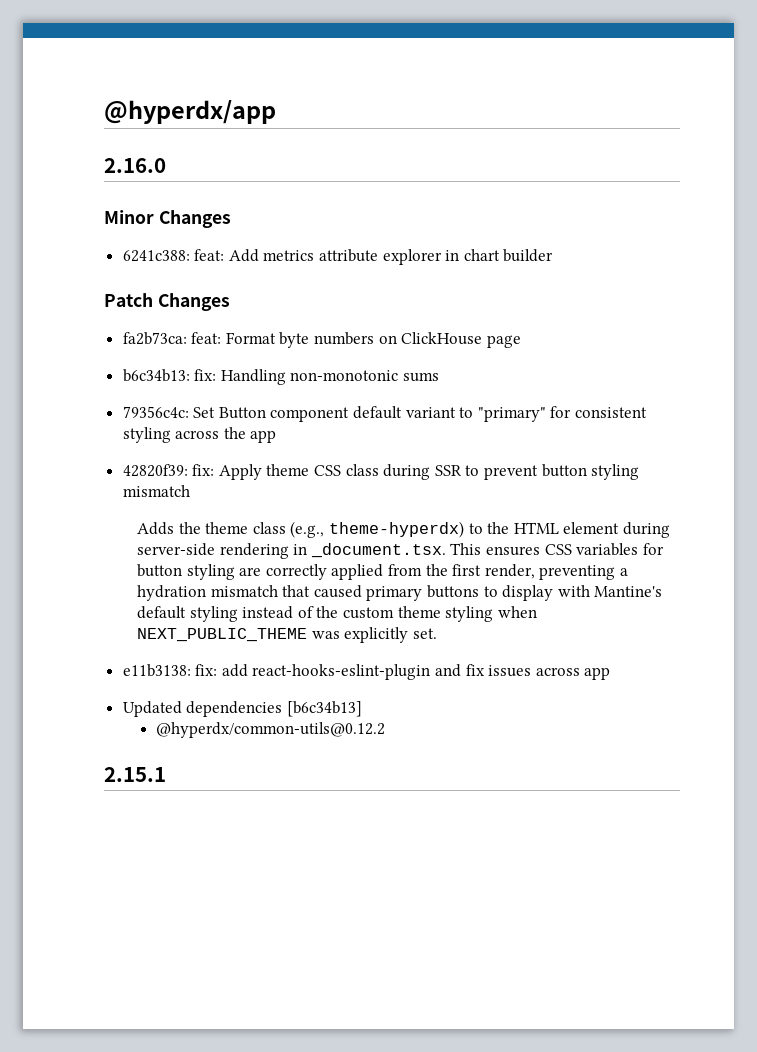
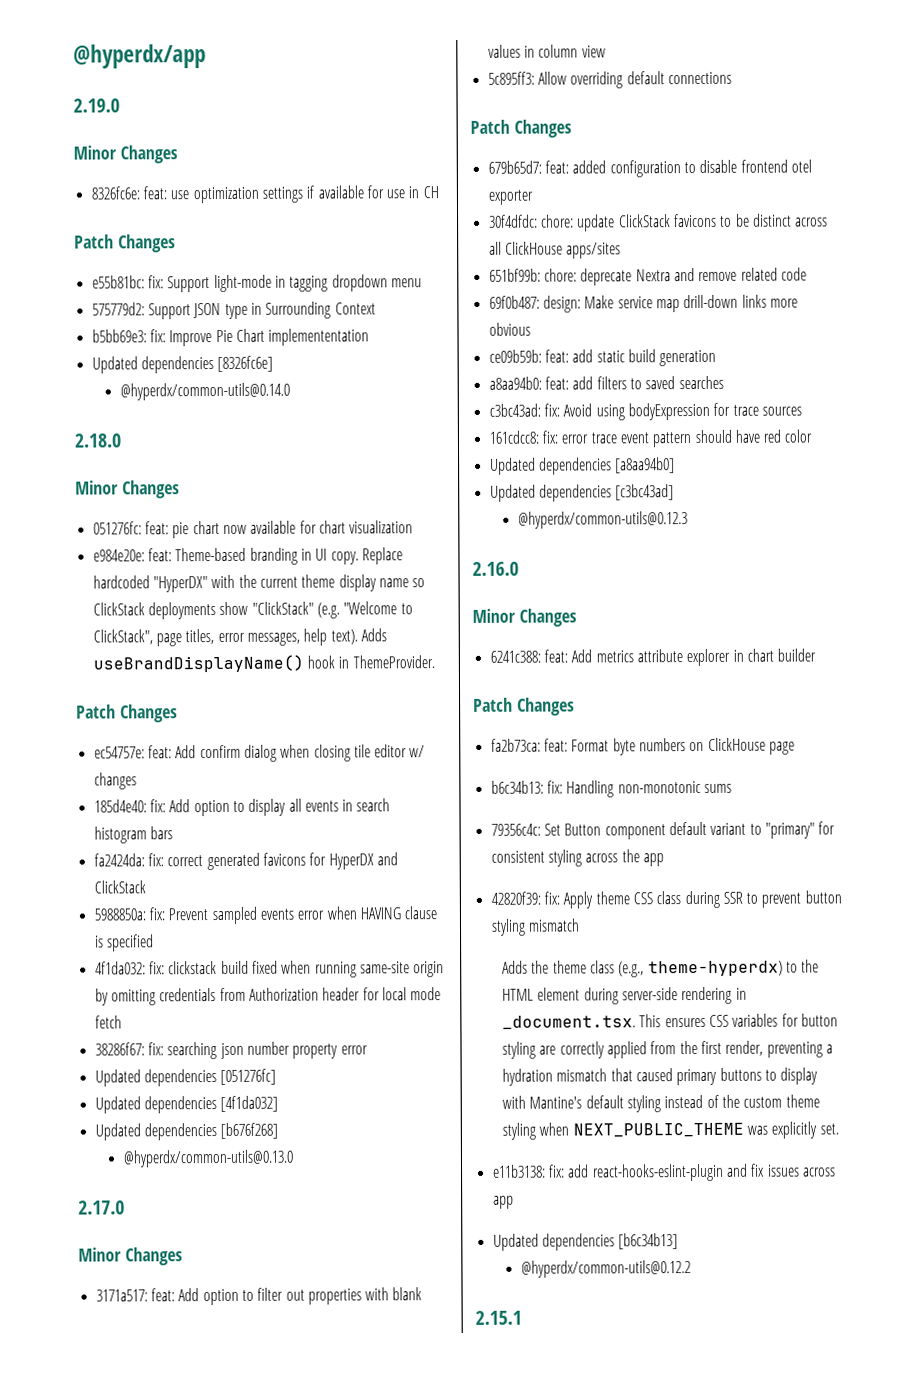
(276, 112) none -> [73,98,120,113] [73,145,178,164] [90,185,439,204] [74,234,176,253] [91,274,422,293] [91,301,376,320] [91,328,370,347] [91,355,274,374] [119,382,290,401] [74,433,121,448] [75,480,180,499] [92,520,414,539] [92,547,403,565] [92,574,426,593] [92,601,413,620] [92,628,387,647] [92,654,435,673] [76,704,178,723] [93,744,426,762] [93,772,137,790] [93,798,391,817] [93,826,173,844] [93,852,398,871] [93,880,146,894] [93,906,438,925] [94,934,154,952] [94,960,445,978] [94,987,442,1006] [94,1015,122,1029] [94,1041,368,1060] [94,1068,277,1087] [94,1095,279,1114] [94,1122,279,1141] [122,1149,294,1168] [78,1200,125,1215] [78,1247,183,1266] [95,1287,423,1306] [487,44,606,58] [487,71,732,89] [470,119,572,138] [487,159,812,178] [487,189,533,205] [488,213,829,232] [488,241,622,259] [488,267,807,286] [488,294,798,313] [488,322,531,336] [488,349,717,367] [488,375,724,390] [488,402,802,421] [488,429,813,448] [489,457,676,475] [489,484,675,502] [517,511,688,529] // 2.19.0 // Minor Changes // 8326fc6e: feat: use optimization settings if available for use in CH // Patch Changes // e55b81bc: fix: Support light-mode in tagging dropdown menu // 575779d2: Support JSON type in Surrounding Context // b5bb69e3: fix: Improve Pie Chart implemententation // Updated dependencies [8326fc6e] // @hyperdx/common-utils@0.14.0 // 2.18.0 // Minor Changes // 051276fc: feat: pie chart now available for chart visualization // e984e20e: feat: Theme-based branding in UI copy. Replace hardcoded "HyperDX" with the current theme display name so ClickStack deployments show "ClickStack" (e.g. "Welcome to ClickStack", page titles, error messages, help text). Adds useBrandDisplayName() hook in ThemeProvider. // Patch Changes // ec54757e: feat: Add confirm dialog when closing tile editor w/ changes // 185d4e40: fix: Add option to display all events in search histogram bars // fa2424da: fix: correct generated favicons for HyperDX and ClickStack // 5988850a: fix: Prevent sampled events error when HAVING clause is specified // 4f1da032: fix: clickstack build fixed when running same-site origin by omitting credentials from Authorization header for local mode fetch // 38286f67: fix: searching json number property error // Updated dependencies [051276fc] // Updated dependencies [4f1da032] // Updated dependencies [b676f268] // @hyperdx/common-utils@0.13.0 // 2.17.0 // Minor Changes // 3171a517: feat: Add option to filter out properties with blank values in column view // 5c895ff3: Allow overriding default connections // Patch Changes // 679b65d7: feat: added configuration to disable frontend otel exporter // 30f4dfdc: chore: update ClickStack favicons to be distinct across all ClickHouse apps/sites // 651bf99b: chore: deprecate Nextra and remove related code // 69f0b487: design: Make service map drill-down links more obvious // ce09b59b: feat: add static build generation // a8aa94b0: feat: add filters to saved searches // c3bc43ad: fix: Avoid using bodyExpression for trace sources // 161cdcc8: fix: error trace event pattern should have red color // Updated dependencies [a8aa94b0] // Updated dependencies [c3bc43ad] // @hyperdx/common-utils@0.12.3

